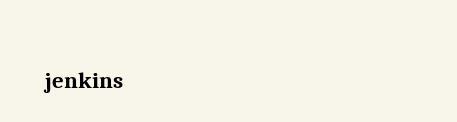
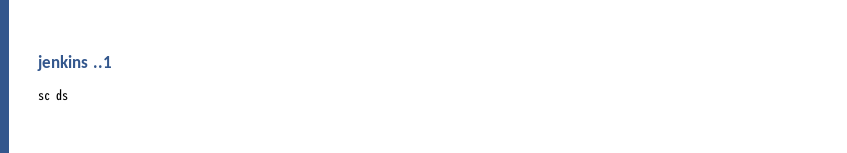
(123, 82) none -> [92,56,112,68] [38,89,68,101] ..1 // sc ds

